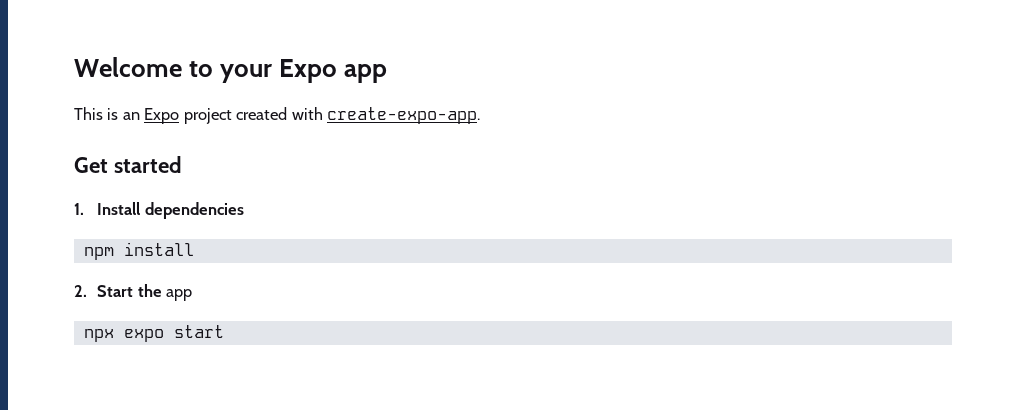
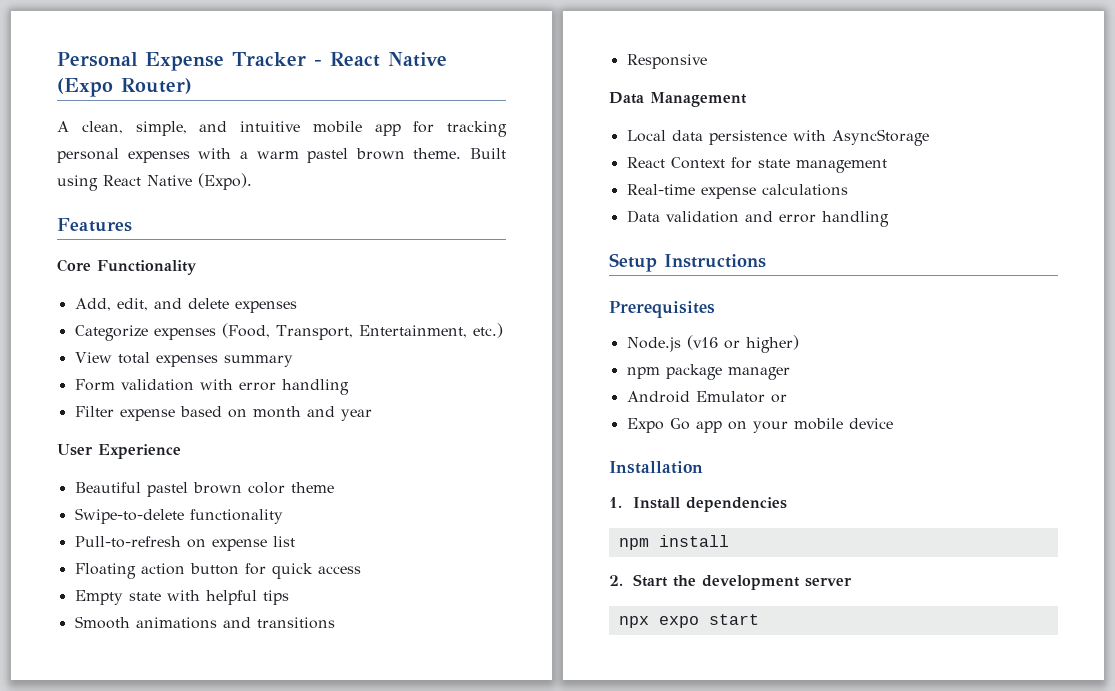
[74,57,388,83] [74,107,481,124] [74,156,182,173] Welcome to your Expo app // This is an Expo project created with create-expo-app. // Get started -> [57,52,447,71] [57,78,192,97] [57,121,507,137] [57,148,506,163] [57,173,252,191] [57,218,132,232] [57,259,197,275] [74,298,297,313] [74,323,503,341] [74,352,293,367] [74,379,349,395] [74,406,372,421] [57,444,181,459] [74,482,334,497] [74,508,283,524] [74,536,295,551] [74,563,361,579] [74,590,289,605] [74,616,335,629] [626,54,707,69] [609,92,747,107] [626,129,929,146] [626,157,887,173] [626,184,848,199] [626,210,889,227] [609,253,766,272] [609,301,715,318] [626,335,799,353] [626,364,790,380] [626,391,787,403] [626,418,893,433] [609,461,703,474] Personal Expense Tracker - React Native (Expo Router) // A clean, simple, and intuitive mobile app for tracking personal expenses with a warm pastel brown theme. Built using React Native (Expo). // Features // Core Functionality // Add, edit, and delete expenses // Categorize expenses (Food, Transport, Entertainment, etc.) // View total expenses summary // Form validation with error handling // Filter expense based on month and year // User Experience // Beautiful pastel brown color theme // Swipe-to-delete functionality // Pull-to-refresh on expense list // Floating action button for quick access // Empty state with helpful tips // Smooth animations and transitions // Responsive // Data Management // Local data persistence with AsyncStorage // React Context for state management // Real-time expense calculations // Data validation and error handling // Setup Instructions // Prerequisites // Node.js (v16 or higher) // npm package manager // Android Emulator or // Expo Go app on your mobile device // Installation
[166,289,193,301] app -> [701,575,852,590] development server

